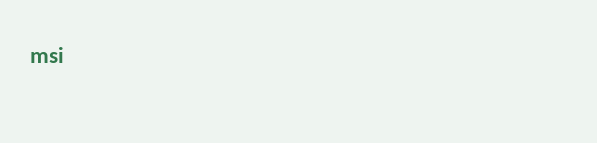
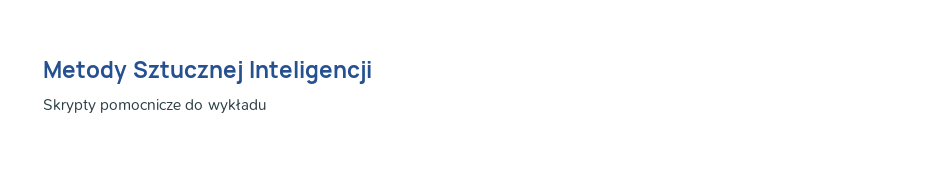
[30,47,64,63] msi -> [43,61,373,84] [43,99,266,114] Metody Sztucznej Inteligencji // Skrypty pomocnicze do wykładu

